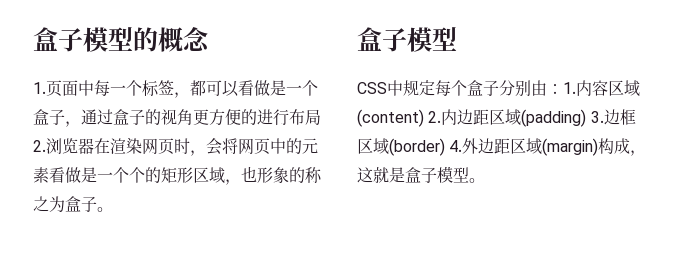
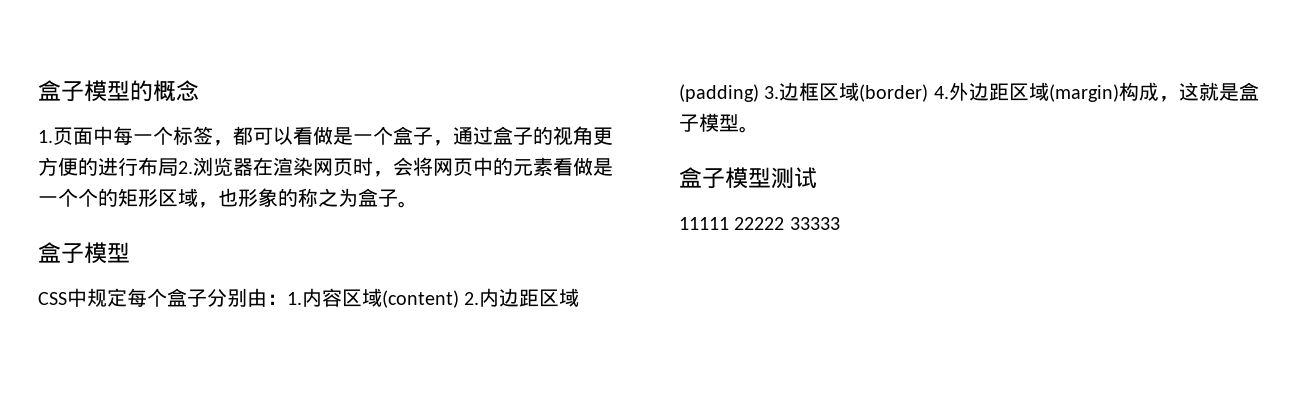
(485, 180) none -> [679,167,817,189] [679,217,840,230] // 盒子模型测试 // 11111 22222 33333

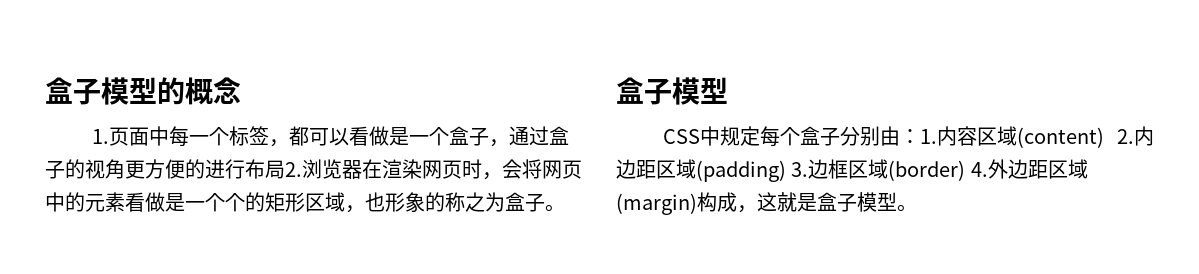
[679,167,817,189] [679,217,840,230] // 盒子模型测试 // 11111 22222 33333 -> (917, 208) none

